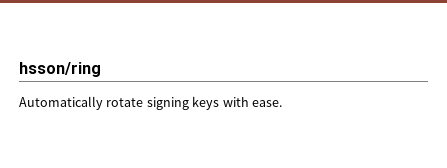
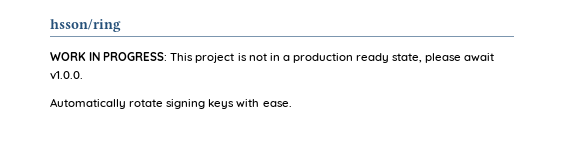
(101, 69) none -> [50,52,495,63] [50,71,83,80] // WORK IN PROGRESS: This project is not in a production ready state, please await v1.0.0.

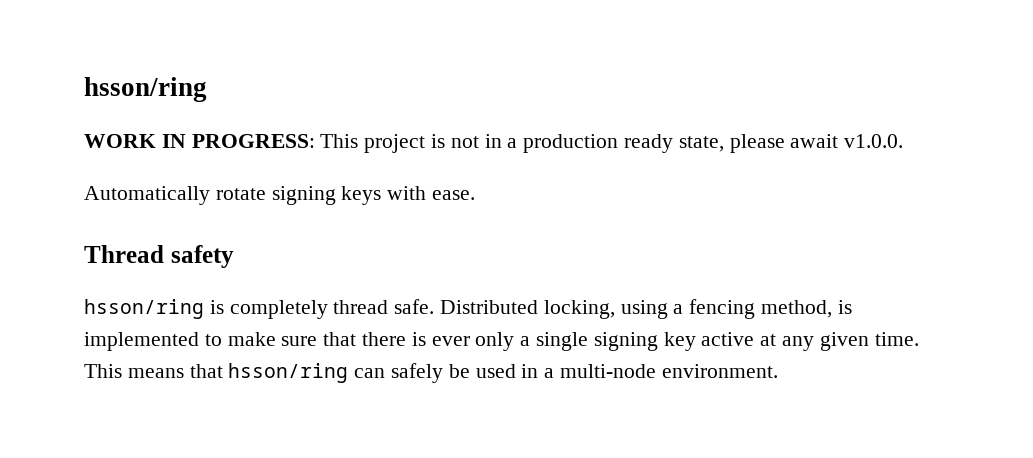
(292, 104) none -> [84,245,234,268] [84,299,852,319] [84,332,919,351] [84,363,778,383] // Thread safety // hsson/ring is completely thread safe. Distributed locking, using a fencing method, is implemented to make sure that there is ever only a single signing key active at any given time. This means that hsson/ring can safely be used in a multi-node environment.

